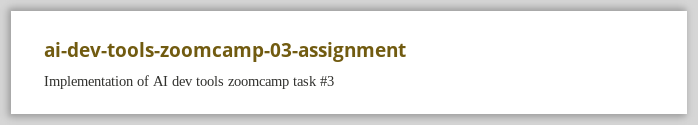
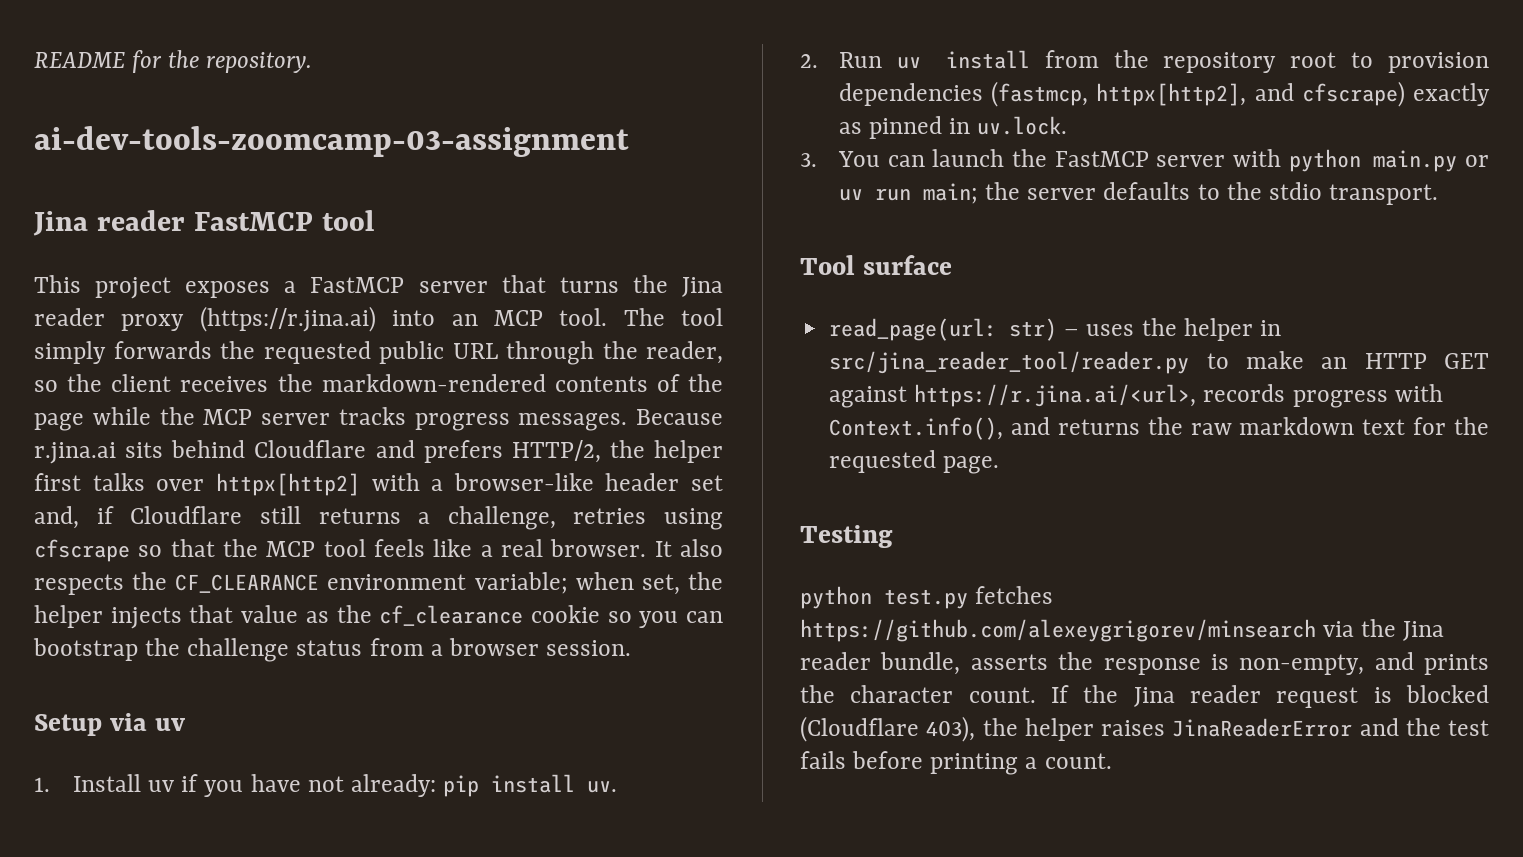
[44,42,406,62] [44,75,334,89] ai-dev-tools-zoomcamp-03-assignment // Implementation of AI dev tools zoomcamp task #3 -> [34,50,313,73] [34,126,629,157] [33,210,374,236] [34,275,723,299] [34,306,723,332] [34,341,723,365] [34,374,723,392] [34,407,723,431] [34,440,723,464] [34,473,723,496] [34,506,723,530] [34,539,723,562] [34,572,723,595] [34,605,724,629] [33,638,632,662] [34,713,185,736] [34,774,618,797] [800,50,1489,73] [838,81,1490,107] [838,116,1068,139] [800,149,1489,172] [838,182,1439,205] [800,255,952,275] [829,318,1281,341] [829,351,1489,374] [829,384,1443,408] [829,417,1489,440] [829,450,1000,474] [800,525,893,548] [800,586,1054,609] [800,619,1445,642] [800,652,1489,675] [800,685,1489,708] [800,716,1489,742] [800,751,1112,775] README for the repository. // ai-dev-tools-zoomcamp-03-assignment // Jina reader FastMCP tool // This project exposes a FastMCP server that turns the Jina reader proxy (https://r.jina.ai) into an MCP tool. The tool simply forwards the requested public URL through the reader, so the client receives the markdown-rendered contents of the page while the MCP server tracks progress messages. Because r.jina.ai sits behind Cloudflare and prefers HTTP/2, the helper first talks over httpx[http2] with a browser-like header set and, if Cloudflare still returns a challenge, retries using cfscrape so that the MCP tool feels like a real browser. It also respects the CF_CLEARANCE environment variable; when set, the helper injects that value as the cf_clearance cookie so you can bootstrap the challenge status from a browser session. // Setup via uv // 1. Install uv if you have not already: pip install uv. // 2. Run uv install from the repository root to provision dependencies (fastmcp, httpx[http2], and cfscrape) exactly as pinned in uv.lock. // 3. You can launch the FastMCP server with python main.py or uv run main; the server defaults to the stdio transport. // Tool surface // read_page(url: str) – uses the helper in src/jina_reader_tool/reader.py to make an HTTP GET against https://r.jina.ai/<url>, records progress with Context.info(), and returns the raw markdown text for the requested page. // Testing // python test.py fetches https://github.com/alexeygrigorev/minsearch via the Jina reader bundle, asserts the response is non-empty, and prints the character count. If the Jina reader request is blocked (Cloudflare 403), the helper raises JinaReaderError and the test fails before printing a count.

